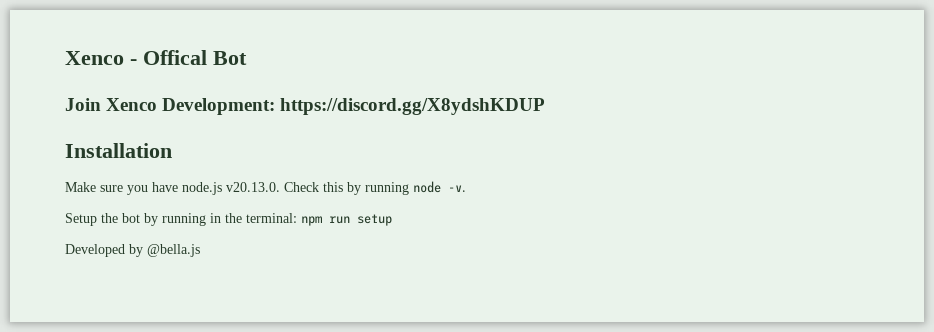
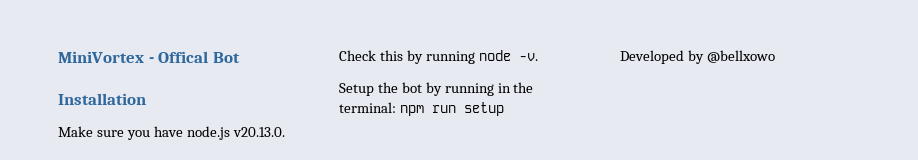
[65,51,124,65] Xenco -> [58,51,144,63] MiniVortex
[65,98,546,115] // Join Xenco Development: https://discord.gg/X8ydshKDUP -> (240, 57) none
[147,244,200,257] @bella.js -> [706,50,775,63] @bellxowo

